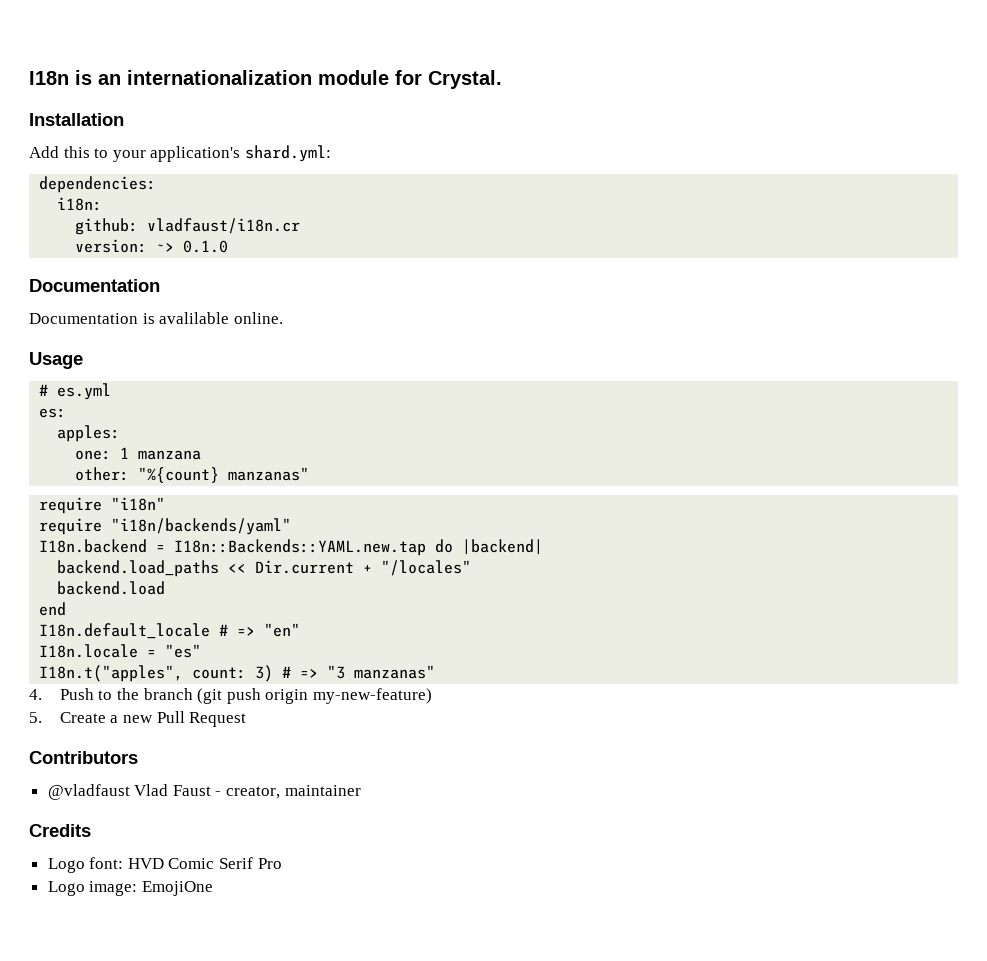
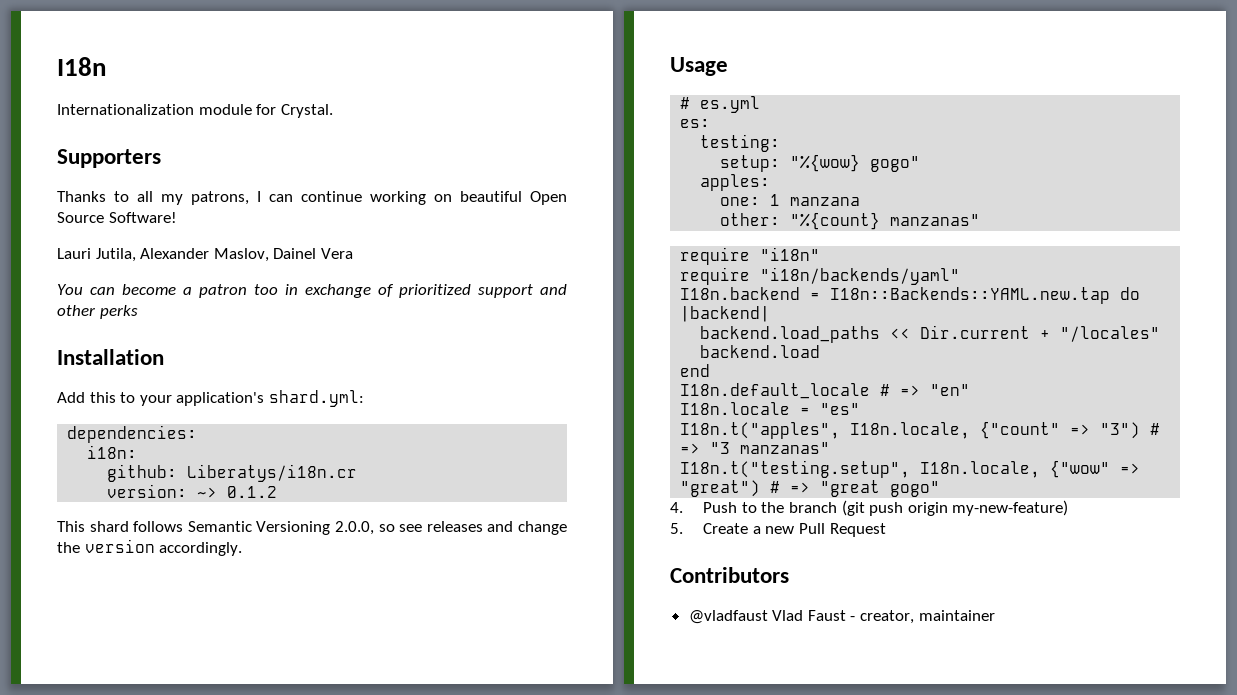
[75,70,312,85] is an internationalization -> [57,104,194,115] // Internationalization
(502, 79) none -> [57,149,161,168] [57,191,567,205] [57,212,177,223] [57,248,353,262] [57,284,567,298] [57,305,138,319] // Supporters // Thanks to all my patrons, I can continue working on beautiful Open Source Software! // Lauri Jutila, Alexander Maslov, Dainel Vera // You can become a patron too in exchange of prioritized support and other perks
[147,218,301,234] vladfaust/i18n.cr -> [187,464,358,482] Liberatys/i18n.cr
[183,240,229,253] [29,279,160,292] [29,312,283,324] 0.1.0 // Documentation // Documentation is avalilable online. -> [227,486,278,498] [57,521,568,535] [57,539,243,556] 0.1.2 // This shard follows Semantic Versioning 2.0.0, so see releases and change the version accordingly.
(67, 413) none -> [700,134,781,152] [720,154,921,172] // testing: // setup: "%{wow} gogo"
[192,665,274,682] count: 3) -> [850,421,1141,439] I18n.locale, {"count" => "3")
(436, 672) none -> [680,460,1141,478] [680,480,941,497] // I18n.t("testing.setup", I18n.locale, {"wow" => "great") # => "great gogo"
[29,824,91,837] [47,857,282,873] [47,881,213,896] // Credits // Logo font: HVD Comic Serif Pro // Logo image: EmojiOne -> (995, 615) none

